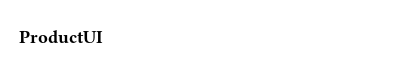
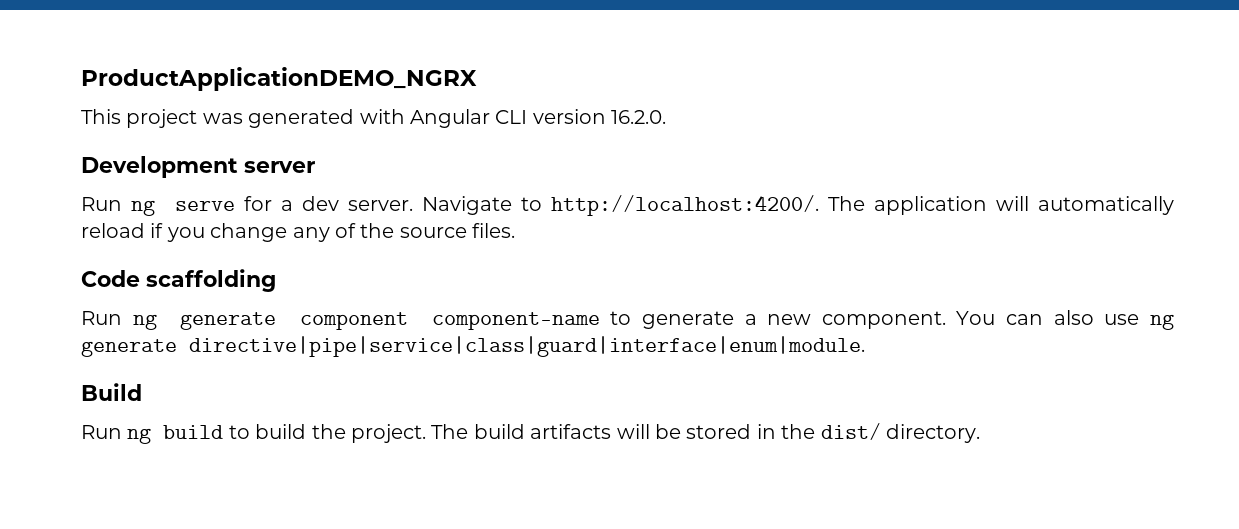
[19,30,103,43] ProductUI -> [81,67,477,91] [81,109,667,128] [81,156,315,178] [81,195,1174,216] [81,223,516,242] [81,269,276,292] [81,310,1174,330] [81,336,865,357] [81,383,142,401] [81,423,980,444] ProductApplicationDEMO_NGRX // This project was generated with Angular CLI version 16.2.0. // Development server // Run ng serve for a dev server. Navigate to http://localhost:4200/. The application will automatically reload if you change any of the source files. // Code scaffolding // Run ng generate component component-name to generate a new component. You can also use ng generate directive|pipe|service|class|guard|interface|enum|module. // Build // Run ng build to build the project. The build artifacts will be stored in the dist/ directory.

